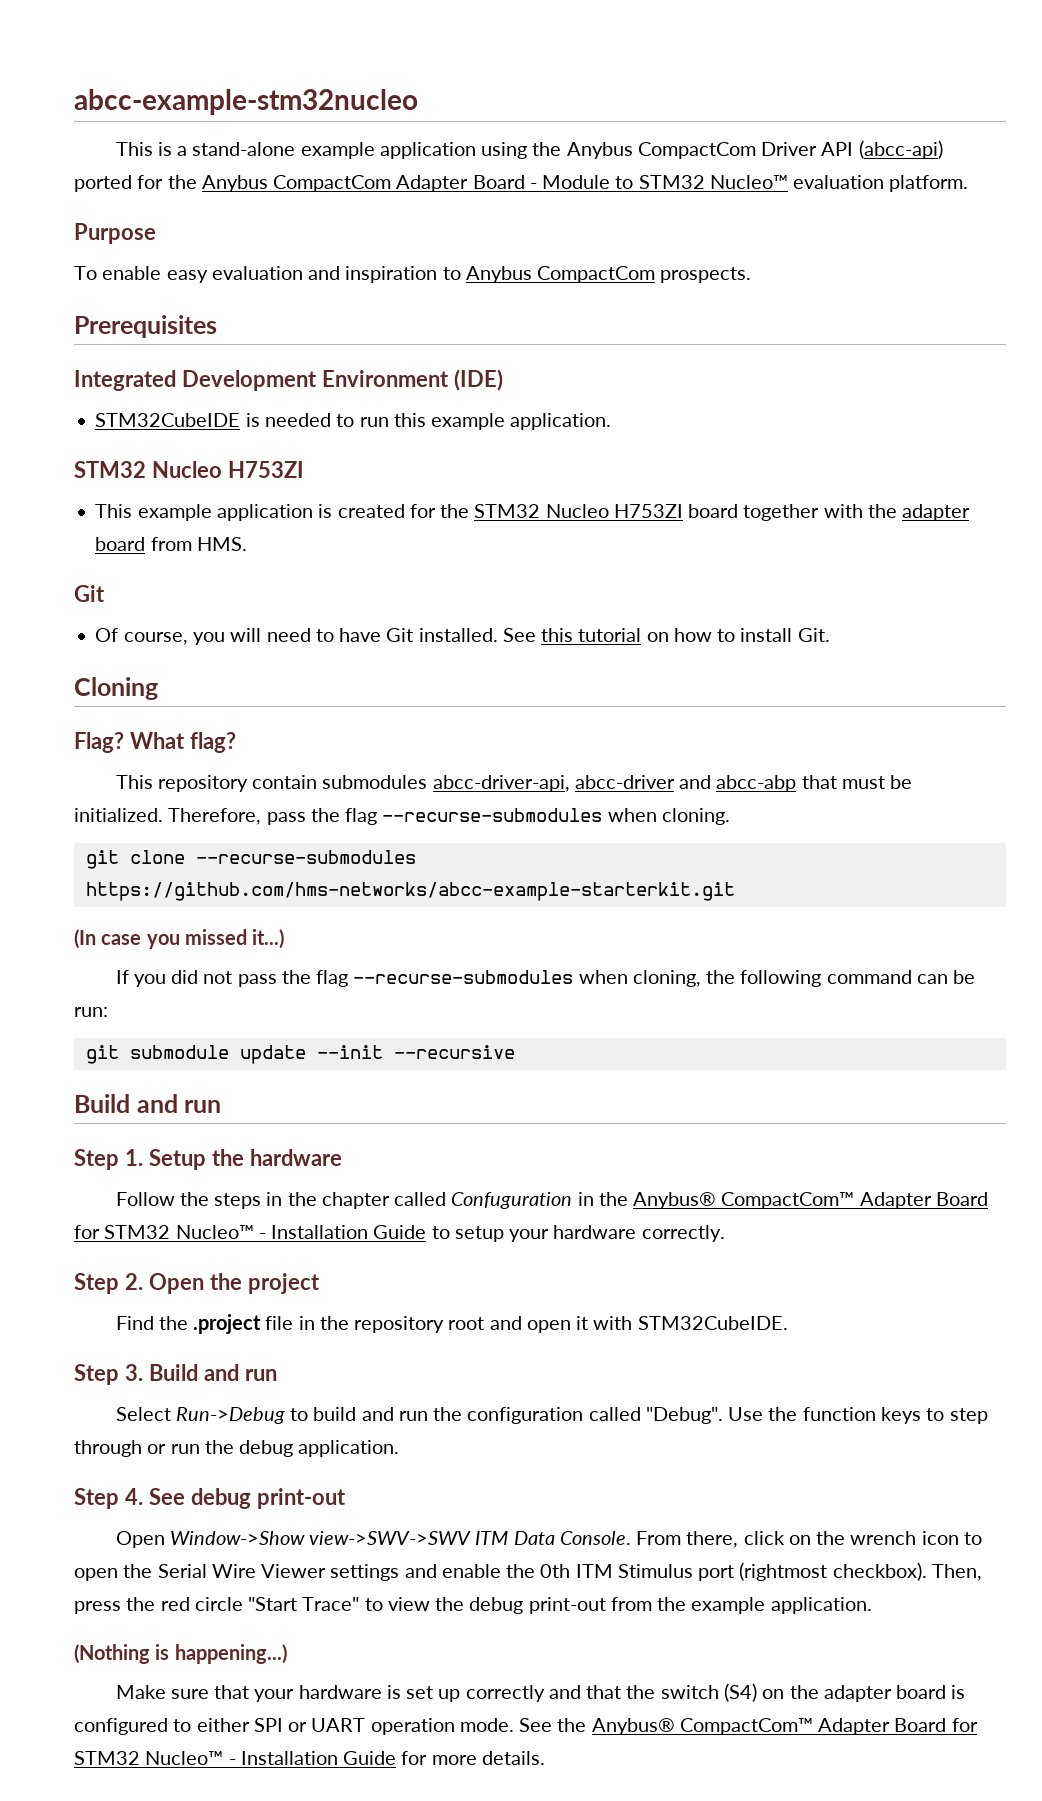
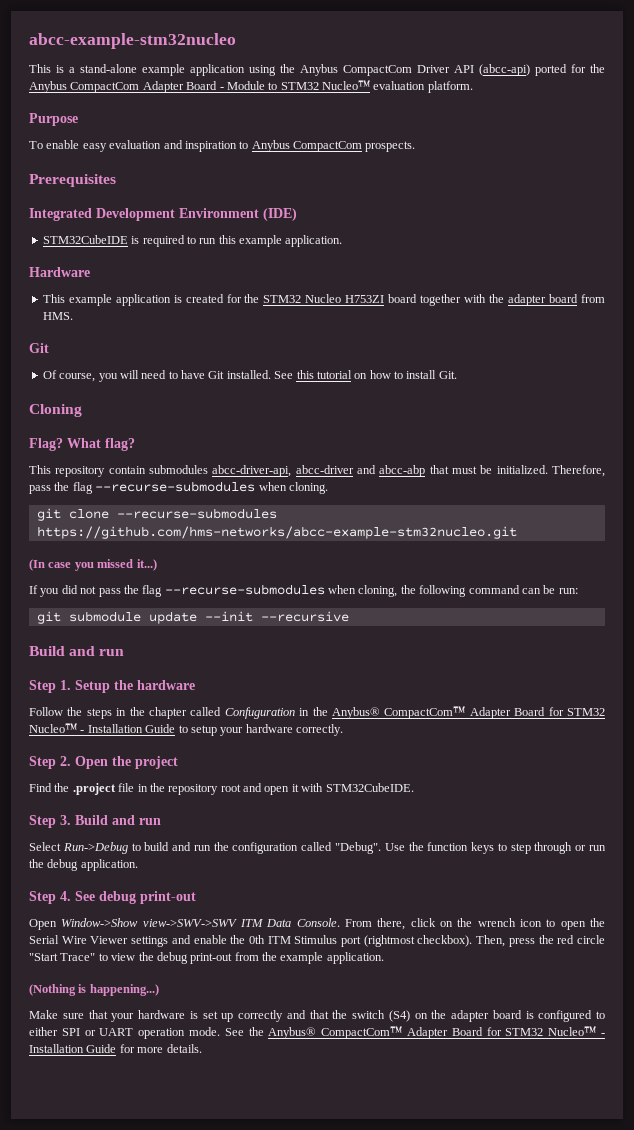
[264,413,331,427] needed -> [142,235,185,247] required
[74,461,304,478] STM32 Nucleo H753ZI -> [29,267,90,277] Hardware
[85,882,735,901] https://github.com/hms-networks/abcc-example-starterkit.git -> [36,526,517,539] https://github.com/hms-networks/abcc-example-stm32nucleo.git

